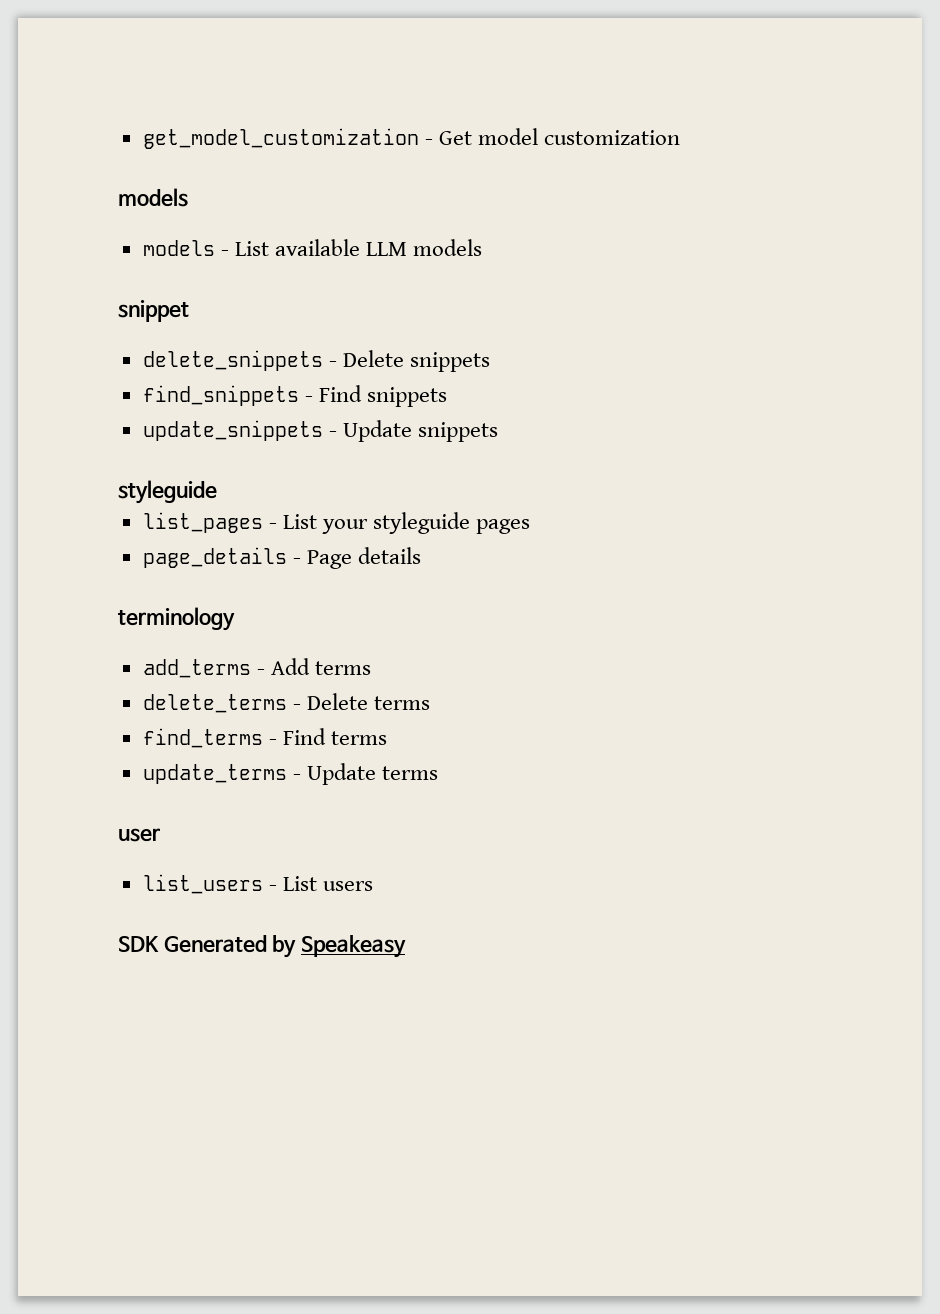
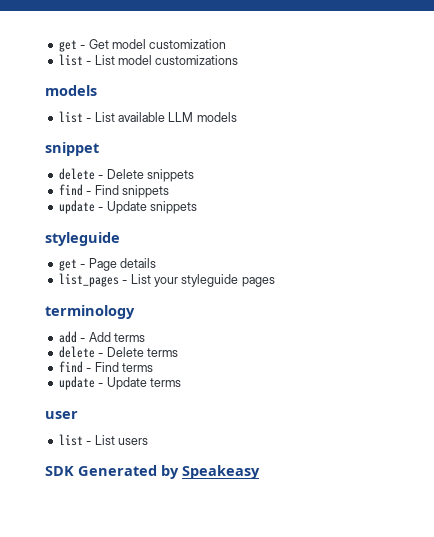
[142,128,419,149] get_model_customization -> [58,40,77,52] get
[118,188,188,207] [142,240,215,256] // models // models -> [58,54,239,66] [45,85,97,96] [58,111,83,123] // list - List model customizations // models // list
[142,350,323,371] delete_snippets -> [58,168,95,180] delete
[142,385,299,406] find_snippets -> [58,184,83,196] find
[142,420,323,441] update_snippets -> [58,200,95,214] update
(217, 492) none -> [58,258,156,271] // get - Page details
[142,547,421,569] // page_details - Page details -> (275, 282) none
[142,659,251,678] add_terms -> [58,331,77,343] add
[142,694,287,713] delete_terms -> [58,346,95,358] delete
[142,728,263,748] find_terms -> [58,361,83,373] find
[142,764,287,784] update_terms -> [58,376,95,390] update
[142,874,263,894] list_users -> [58,434,83,446] list

